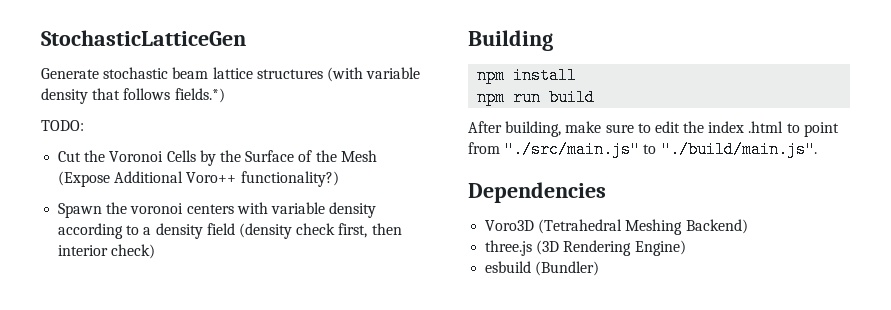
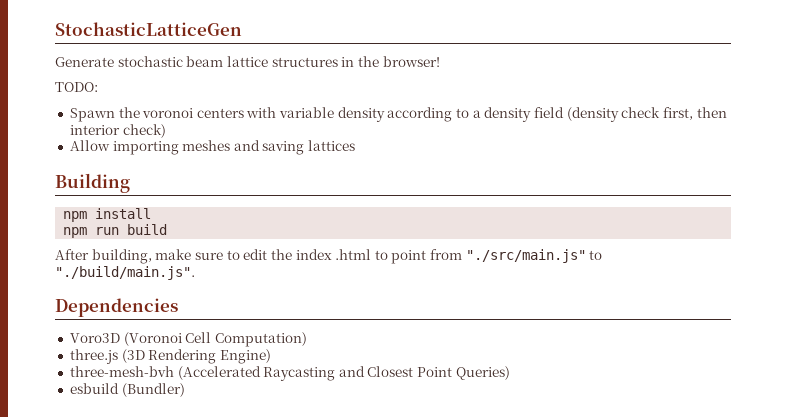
[326,67,421,82] [41,88,225,104] [41,120,84,131] [58,150,377,166] [58,171,339,187] (with variable density that follows fields.*) // TODO: // Cut the Voronoi Cells by the Surface of the Mesh (Expose Additional Voro++ functionality?) -> [341,56,440,67] [55,82,98,92] in the browser! // TODO:
(156, 251) none -> [69,140,356,155] // Allow importing meshes and saving lattices
[538,219,748,235] (Tetrahedral Meshing Backend) -> [123,332,307,347] (Voronoi Cell Computation)
(686, 248) none -> [69,366,510,381] // three-mesh-bvh (Accelerated Raycasting and Closest Point Queries)

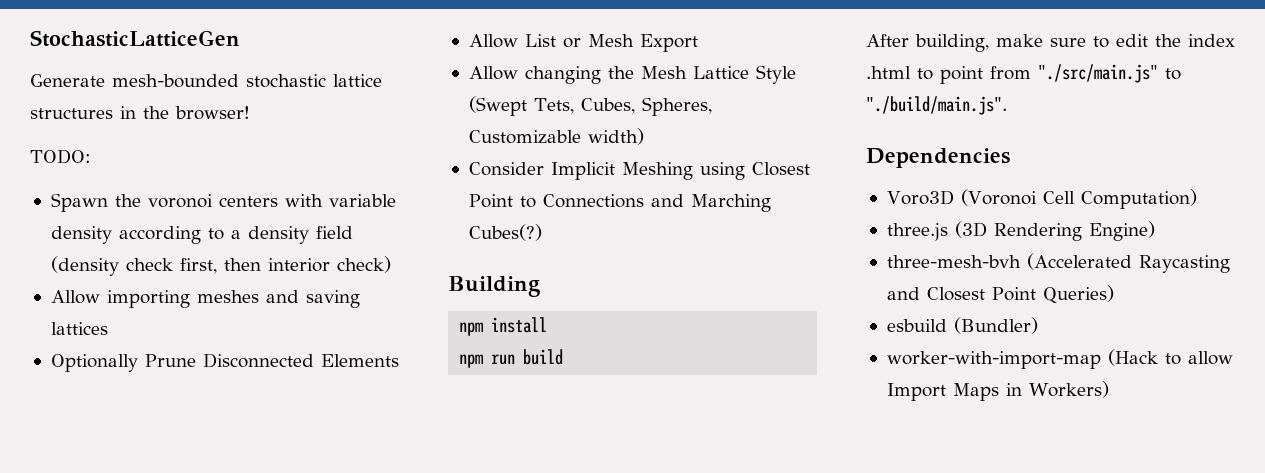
[117,56,224,67] stochastic beam -> [112,74,326,88] mesh-bounded stochastic
(356, 145) none -> [50,353,399,372] [468,34,698,52] [468,65,796,84] [468,96,712,116] [468,128,644,145] [468,162,810,180] [468,194,771,212] [468,224,542,241] // Optionally Prune Disconnected Elements // Allow List or Mesh Export // Allow changing the Mesh Lattice Style (Swept Tets, Cubes, Spheres, Customizable width) // Consider Implicit Meshing using Closest Point to Connections and Marching Cubes(?)
(185, 390) none -> [886,349,1233,369] [886,381,1109,401] // worker-with-import-map (Hack to allow Import Maps in Workers)

